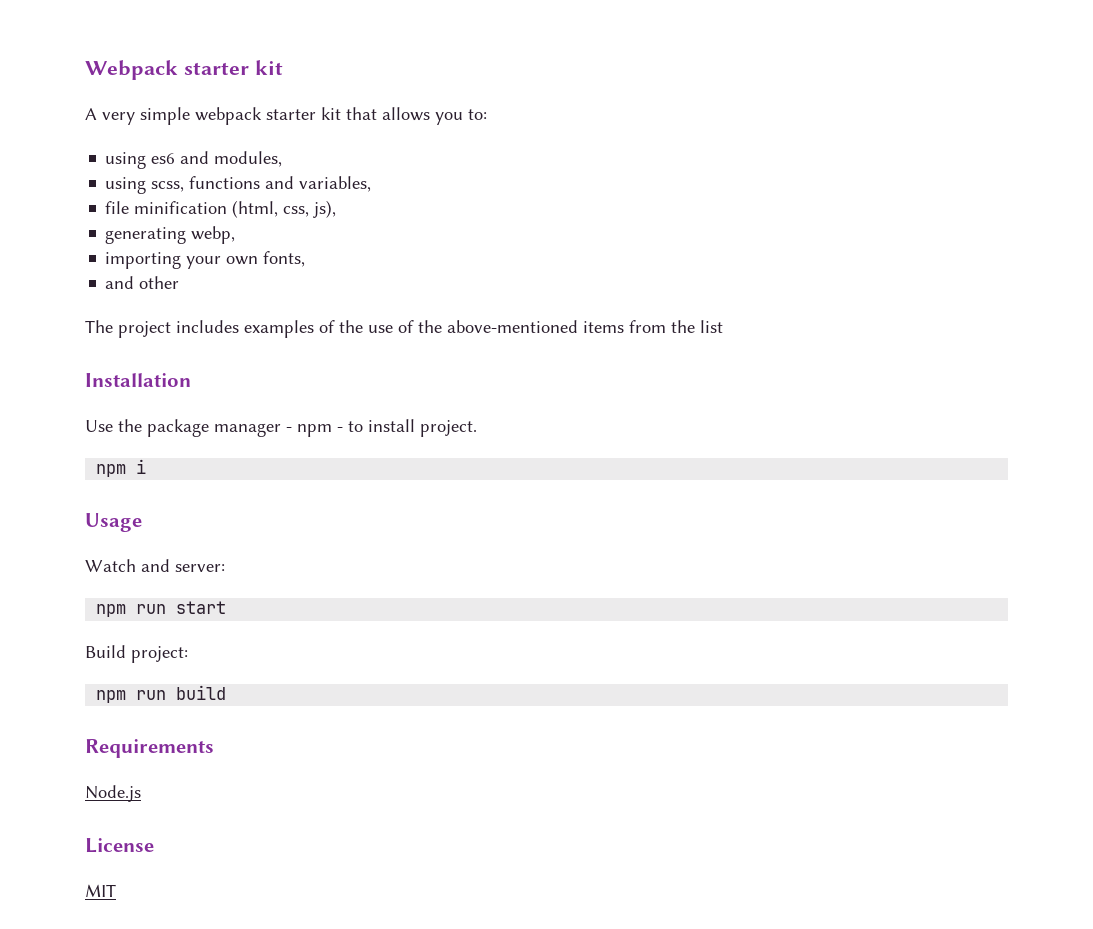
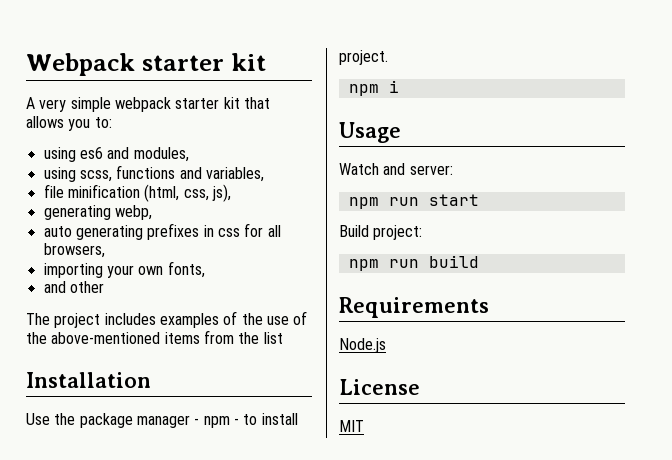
(236, 235) none -> [43,223,281,240] [43,243,105,258] // auto generating prefixes in css for all browsers,

